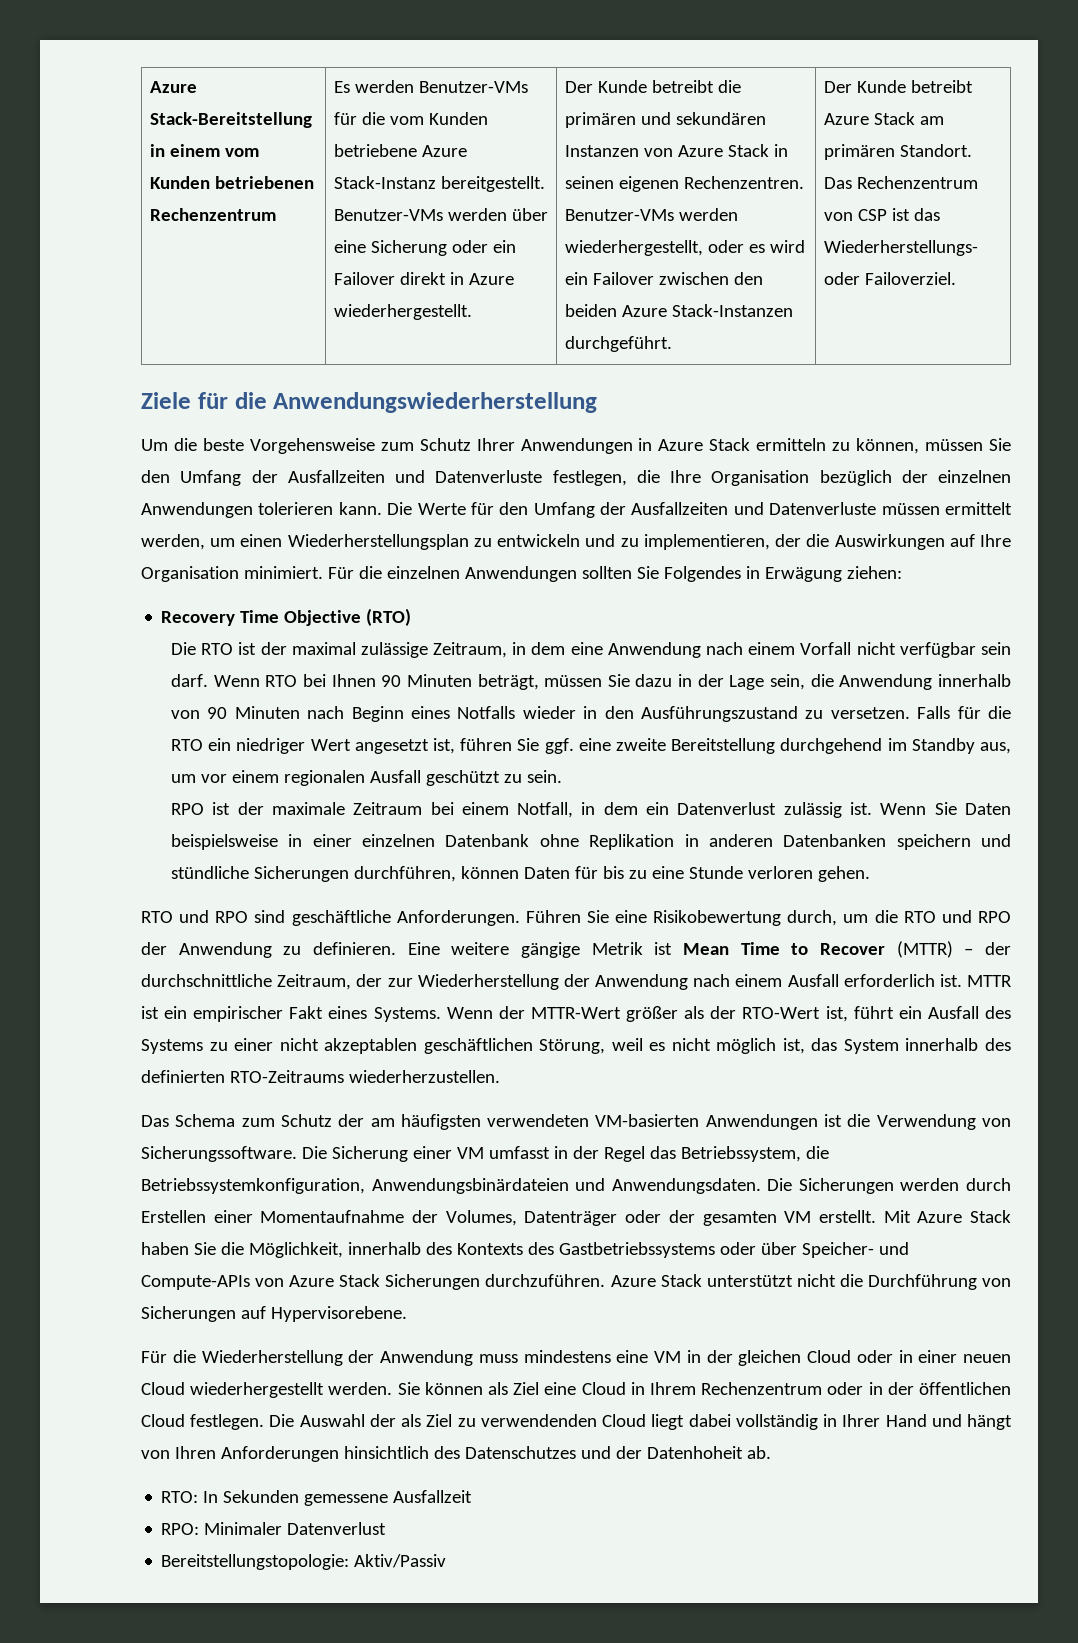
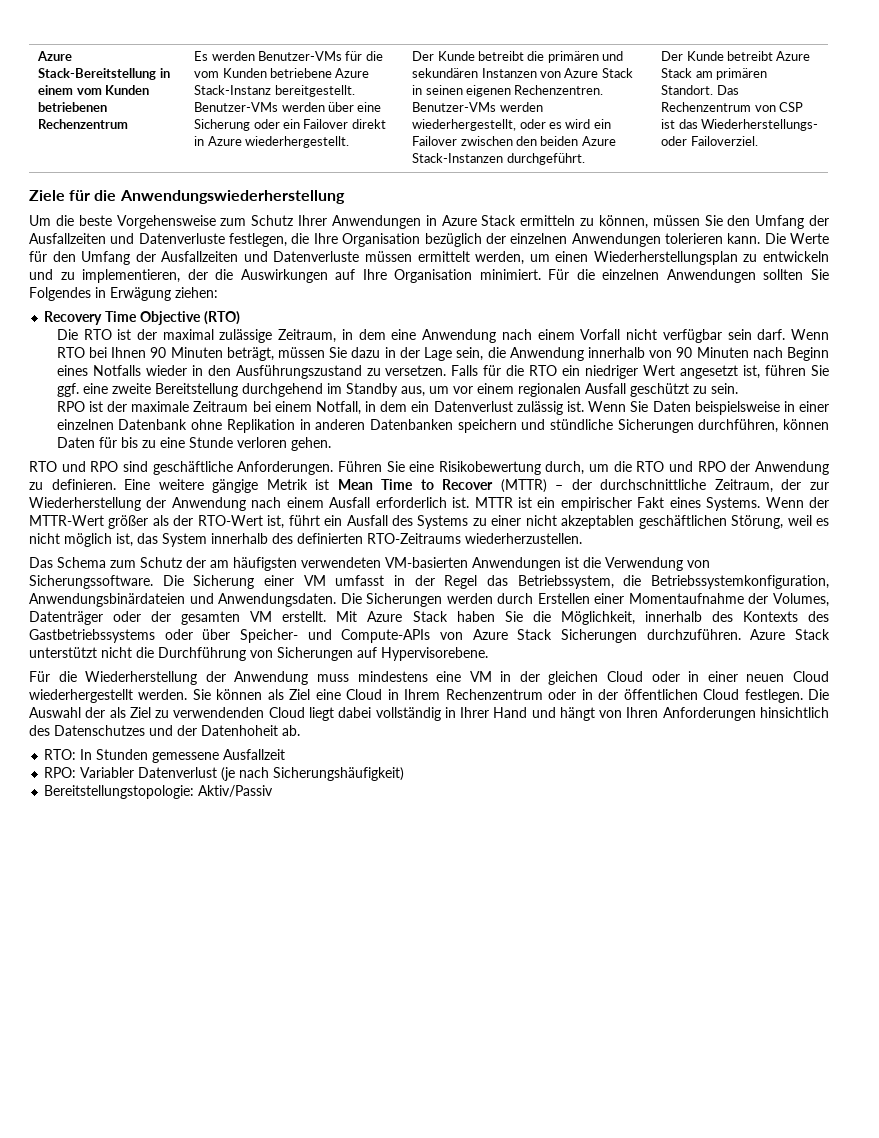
[223,1490,300,1503] Sekunden -> [96,749,149,760] Stunden
[204,1522,387,1535] Minimaler Datenverlust -> [80,767,405,781] Variabler Datenverlust (je nach Sicherungshäufigkeit)

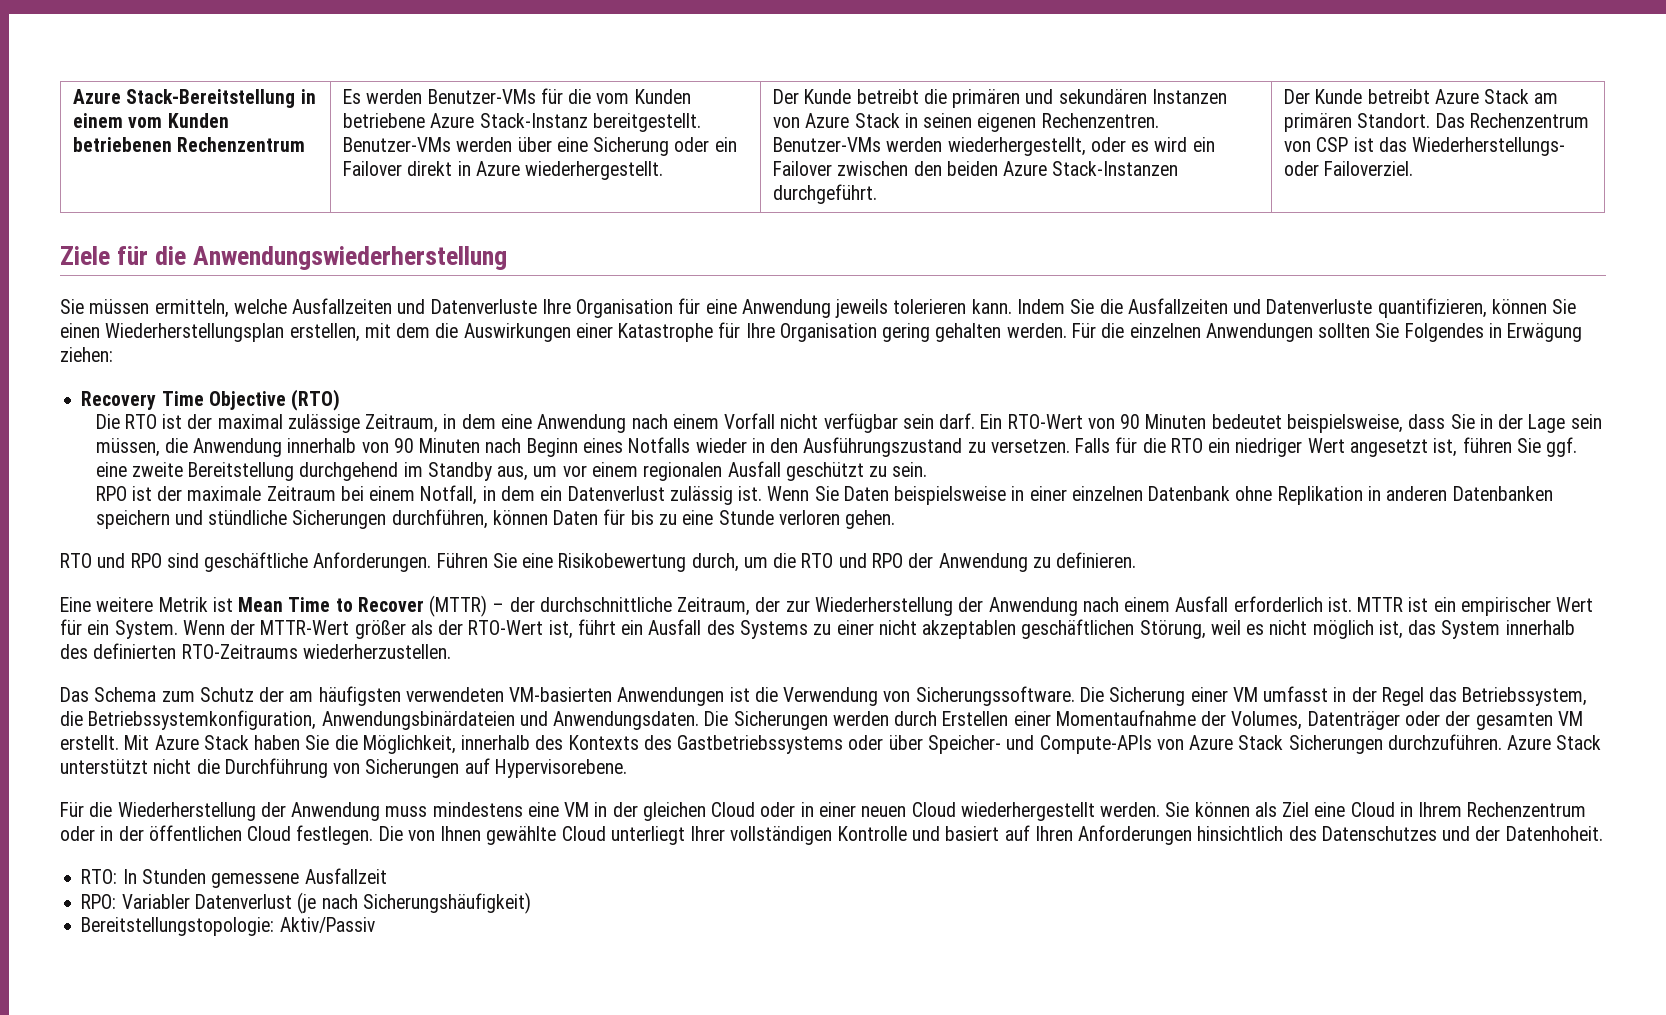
[29,215,830,229] [29,233,829,247] [29,251,829,265] [29,269,541,283] Um die beste Vorgehensweise zum Schutz Ihrer Anwendungen in Azure Stack ermitteln zu können, müssen Sie den Umfang der Ausfallzeiten und Datenverluste festlegen, die Ihre Organisation bezüglich der einzelnen Anwendungen tolerieren kann. Die Werte für den Umfang der Ausfallzeiten und Datenverluste müssen ermittelt werden, um einen Wiederherstellungsplan zu entwickeln und zu implementieren, der die Auswirkungen auf Ihre Organisation minimiert. -> [60,298,1577,318] [60,322,1067,342] Sie müssen ermitteln, welche Ausfallzeiten und Datenverluste Ihre Organisation für eine Anwendung jeweils tolerieren kann. Indem Sie die Ausfallzeiten und Datenverluste quantifizieren, können Sie einen Wiederherstellungsplan erstellen, mit dem die Auswirkungen einer Katastrophe für Ihre Organisation gering gehalten werden.
[791,329,829,340] [56,347,381,361] Wenn RTO bei Ihnen 90 Minuten beträgt, müssen Sie dazu -> [980,414,1475,433] Ein RTO-Wert von 90 Minuten bedeutet beispielsweise, dass Sie
[456,347,484,361] sein, -> [1570,414,1602,429] [95,438,160,457] sein müssen,
(116, 484) none -> (1137, 560) //
[212,479,259,493] gängige -> (154, 604) none
[637,497,761,511] Fakt eines Systems. -> [1556,597,1594,612] [60,619,178,639] Wert für ein System.
[29,707,623,721] Auswahl der als Ziel zu verwendenden Cloud liegt dabei vollständig in Ihrer Hand und hängt von -> [407,825,1030,845] von Ihnen gewählte Cloud unterliegt Ihrer vollständigen Kontrolle und basiert auf
[201,725,300,736] Datenhoheit ab. -> [1505,826,1603,841] Datenhoheit.

